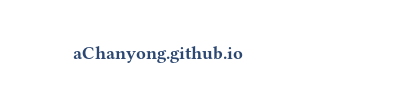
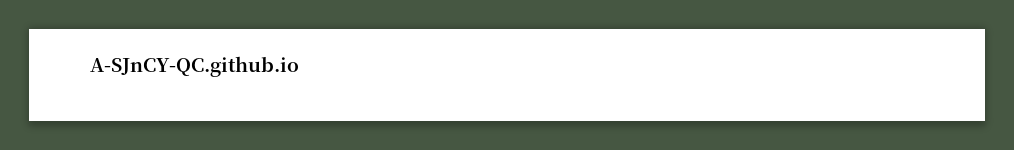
[73,46,243,63] aChanyong.github.io -> [90,56,299,77] A-SJnCY-QC.github.io

